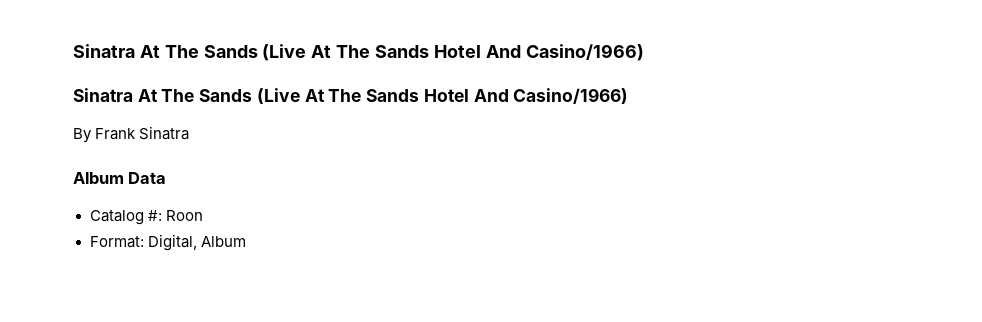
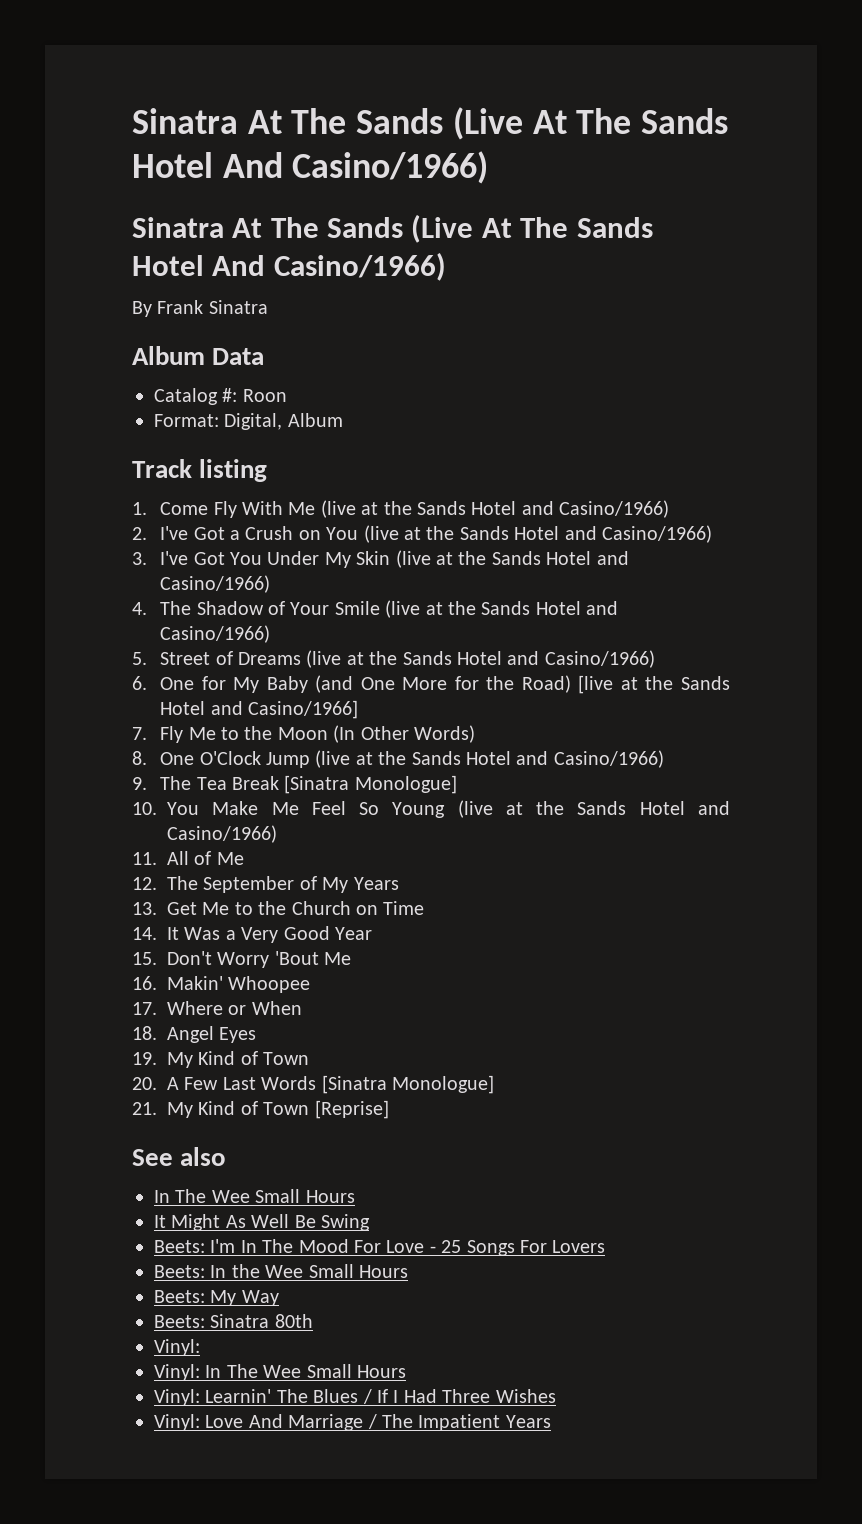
(246, 241) none -> [132,459,268,482] [132,500,670,518] [132,525,712,543] [132,550,629,568] [160,575,271,593] [132,600,619,618] [160,625,271,643] [132,650,655,668] [132,675,731,694] [160,700,358,719] [132,725,475,743] [132,750,664,768] [132,775,457,794] [132,800,730,818] [167,825,277,843] [132,851,244,865] [132,876,399,893] [132,901,425,915] [132,926,372,943] [132,951,352,968] [132,976,311,993] [132,1001,302,1015] [132,1026,257,1043] [132,1051,310,1068] [132,1075,494,1094] [132,1100,389,1119] [132,1147,227,1166] [154,1189,355,1203] [154,1214,370,1231] [154,1239,606,1256] [154,1264,408,1278] [154,1290,279,1306] [154,1314,313,1328] [154,1339,200,1356] [154,1364,406,1381] [154,1389,556,1406] [154,1414,551,1431] // Track listing // 1. Come Fly With Me (live at the Sands Hotel and Casino/1966) // 2. I've Got a Crush on You (live at the Sands Hotel and Casino/1966) // 3. I've Got You Under My Skin (live at the Sands Hotel and Casino/1966) // 4. The Shadow of Your Smile (live at the Sands Hotel and Casino/1966) // 5. Street of Dreams (live at the Sands Hotel and Casino/1966) // 6. One for My Baby (and One More for the Road) [live at the Sands Hotel and Casino/1966] // 7. Fly Me to the Moon (In Other Words) // 8. One O'Clock Jump (live at the Sands Hotel and Casino/1966) // 9. The Tea Break [Sinatra Monologue] // 10. You Make Me Feel So Young (live at the Sands Hotel and Casino/1966) // 11. All of Me // 12. The September of My Years // 13. Get Me to the Church on Time // 14. It Was a Very Good Year // 15. Don't Worry 'Bout Me // 16. Makin' Whoopee // 17. Where or When // 18. Angel Eyes // 19. My Kind of Town // 20. A Few Last Words [Sinatra Monologue] // 21. My Kind of Town [Reprise] // See also // In The Wee Small Hours // It Might As Well Be Swing // Beets: I'm In The Mood For Love - 25 Songs For Lovers // Beets: In the Wee Small Hours // Beets: My Way // Beets: Sinatra 80th // Vinyl: // Vinyl: In The Wee Small Hours // Vinyl: Learnin' The Blues / If I Had Three Wishes // Vinyl: Love And Marriage / The Impatient Years

